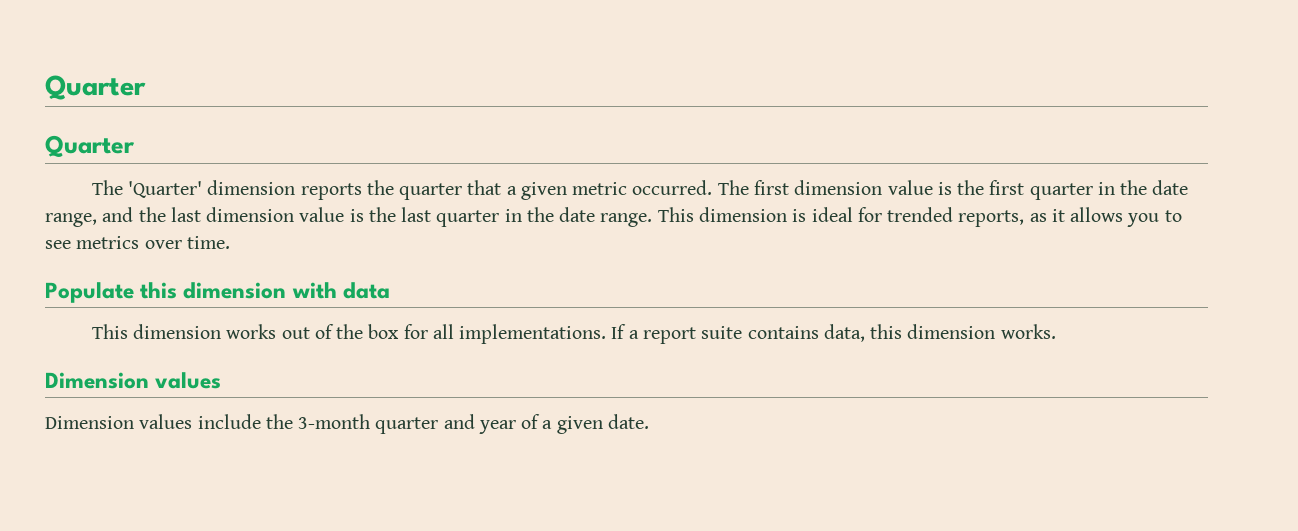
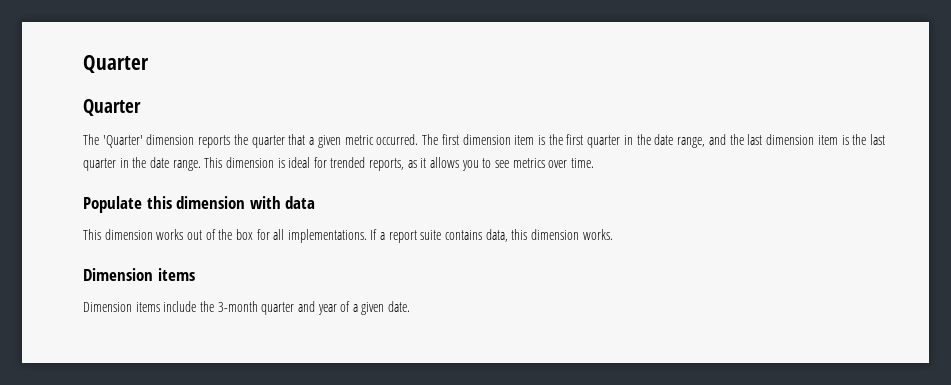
[887,180,933,195] value -> [514,135,535,145] item
[299,207,345,222] value -> [817,135,838,145] item
[155,372,222,389] [45,414,193,429] values // Dimension values -> [157,268,195,281] [83,302,160,312] items // Dimension items

